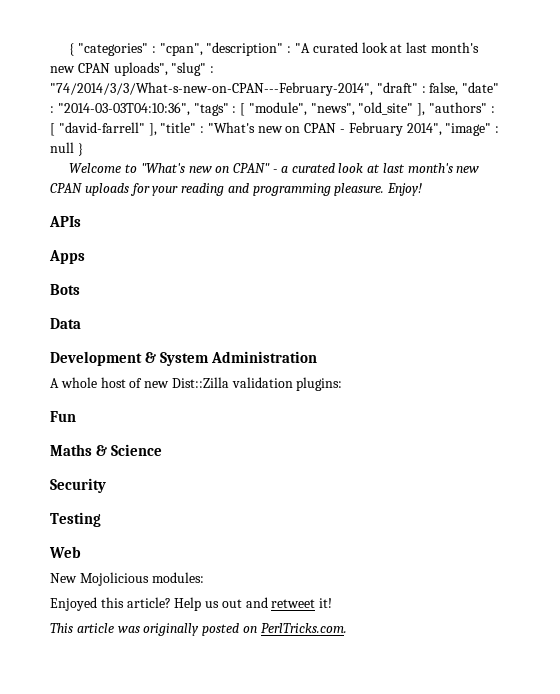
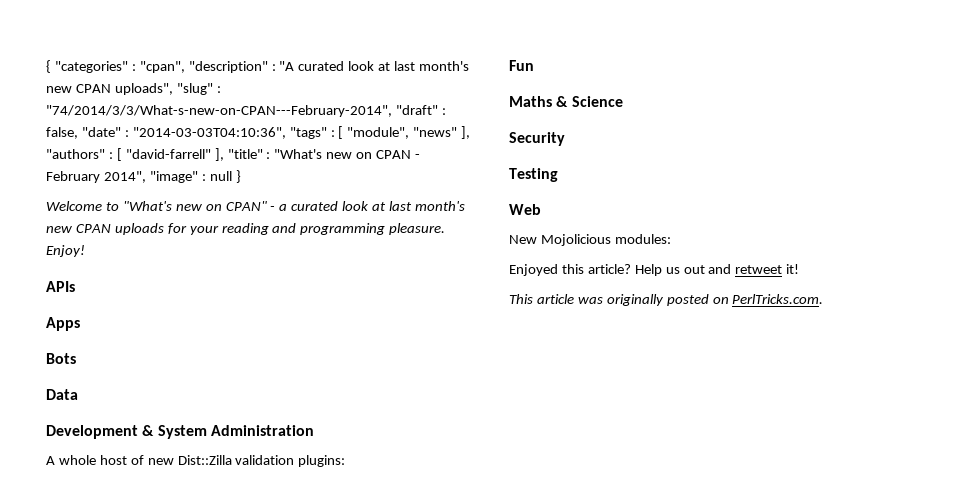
[310,102,414,116] "news", "old_site" -> [413,127,458,137] "news"

